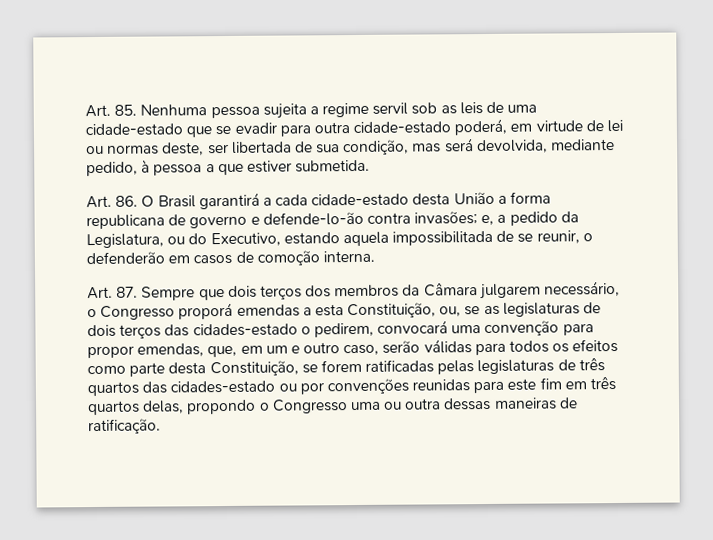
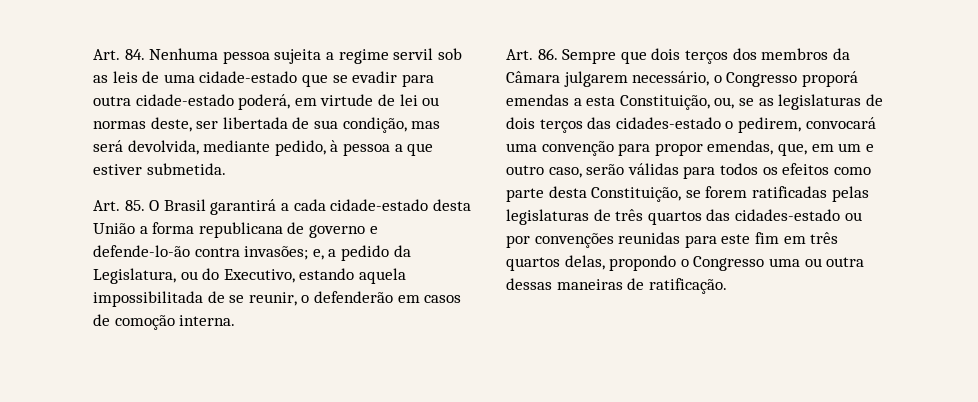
[85,104,138,118] Art. 85. -> [93,49,145,60] Art. 84.
[115,195,139,207] 86. -> [124,200,145,211] 85.
[116,286,139,298] 87. -> [537,48,558,60] 86.

